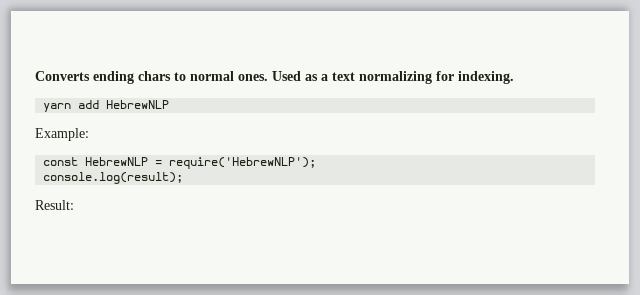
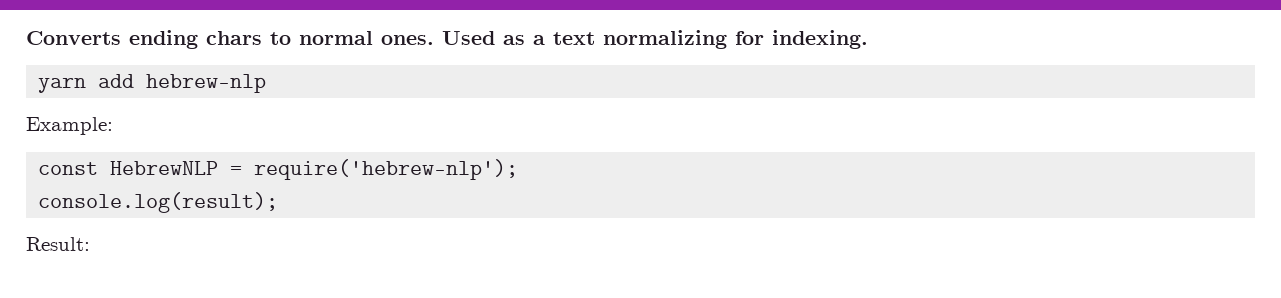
[106,100,170,109] HebrewNLP -> [146,74,267,93] hebrew-nlp
[169,157,317,169] require('HebrewNLP'); -> [254,159,519,180] require('hebrew-nlp');

